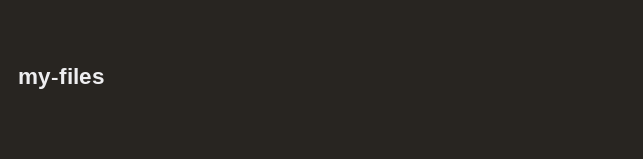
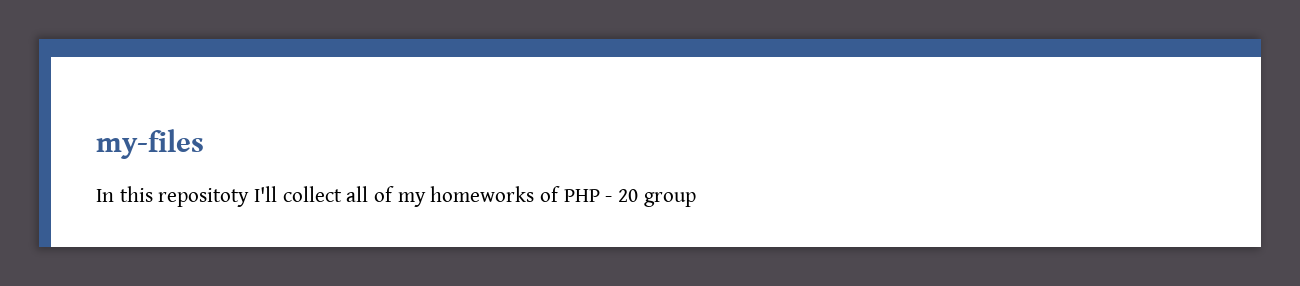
(105, 78) none -> [96,186,696,207] // In this repositoty I'll collect all of my homeworks of PHP - 20 group

